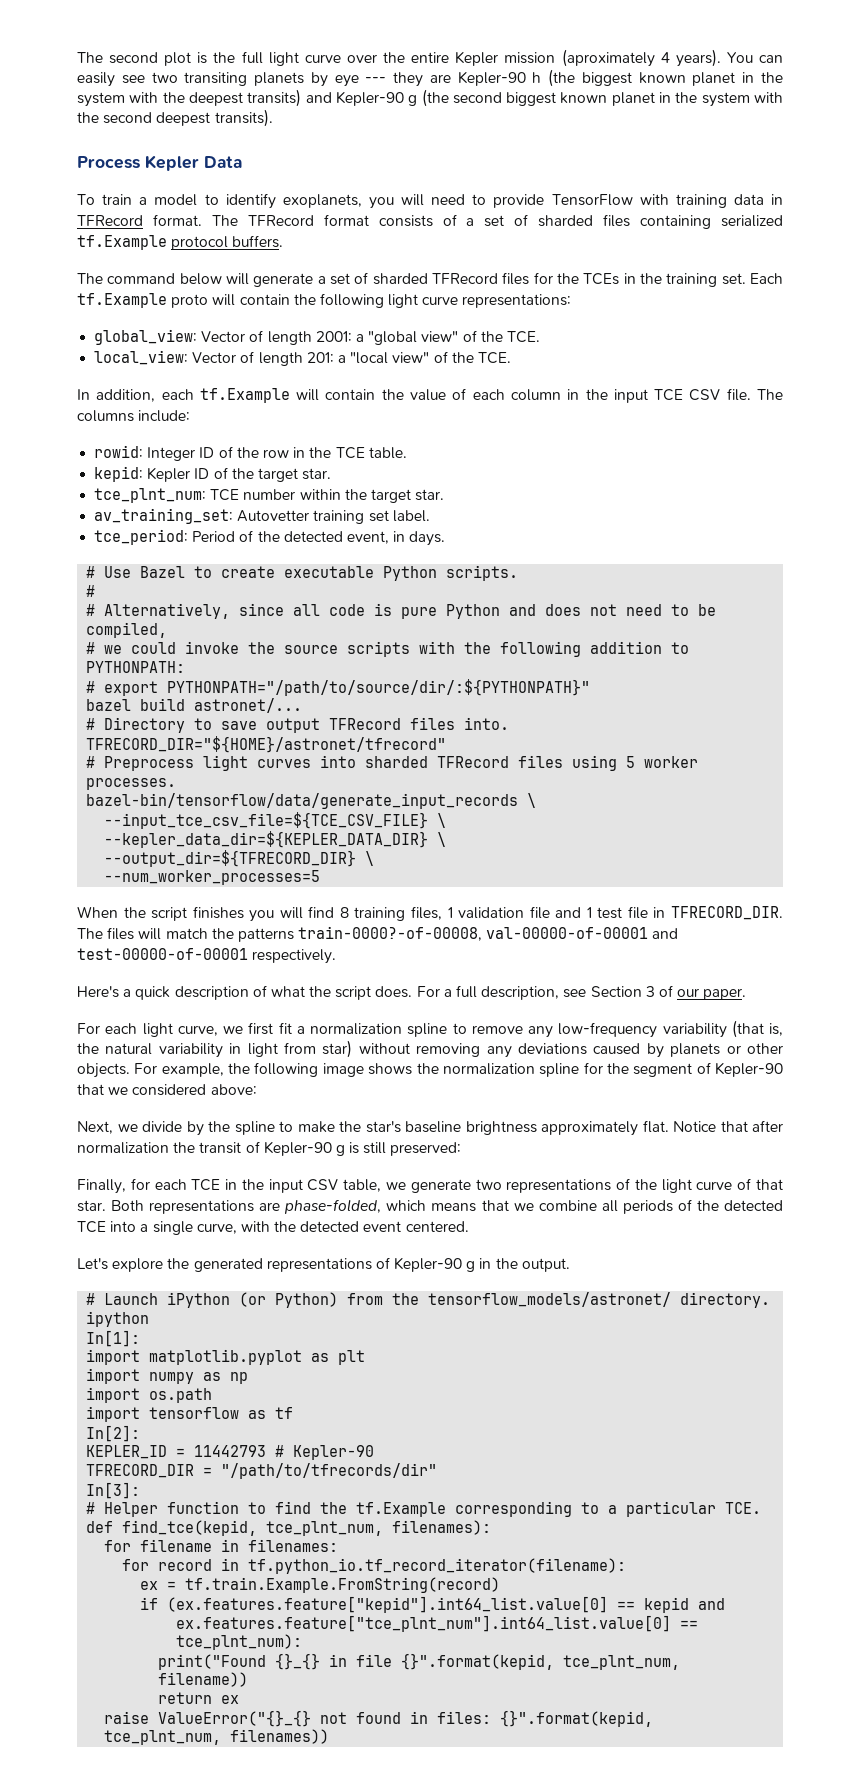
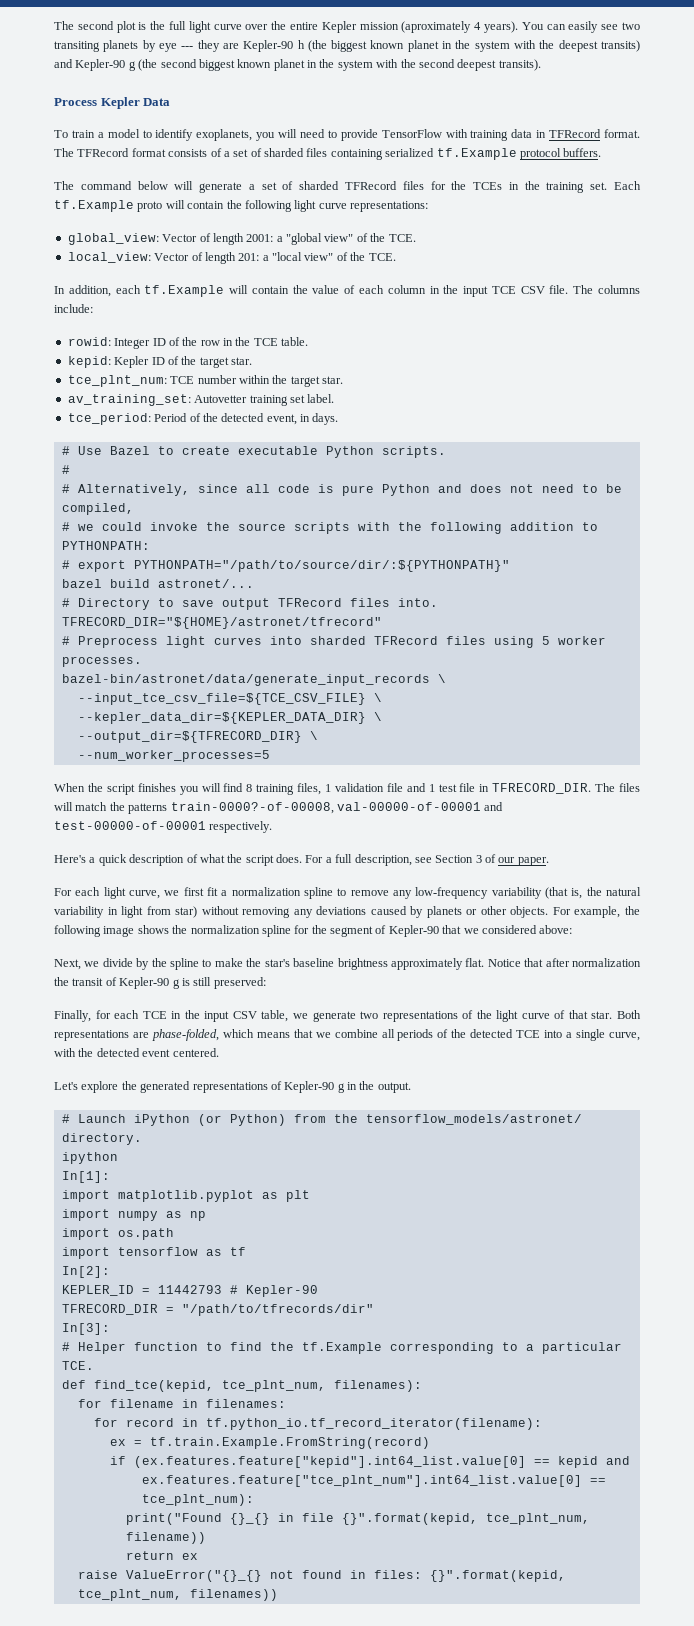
[86,793,519,809] bazel-bin/tensorflow/data/generate_input_records -> [61,674,430,686] bazel-bin/astronet/data/generate_input_records

